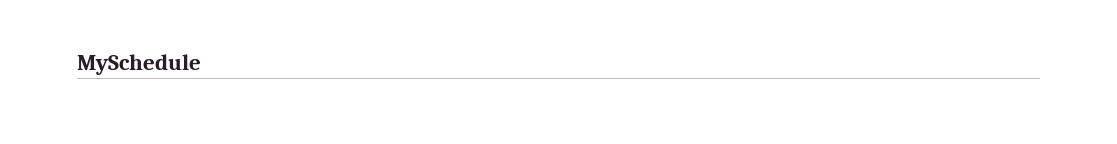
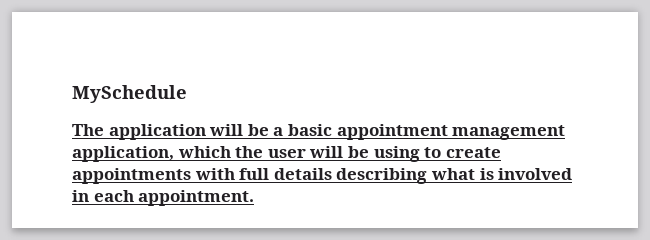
(201, 64) none -> [72,124,566,140] [72,146,501,162] [72,168,573,184] [72,190,255,206] // The application will be a basic appointment management application, which the user will be using to create appointments with full details describing what is involved in each appointment.

